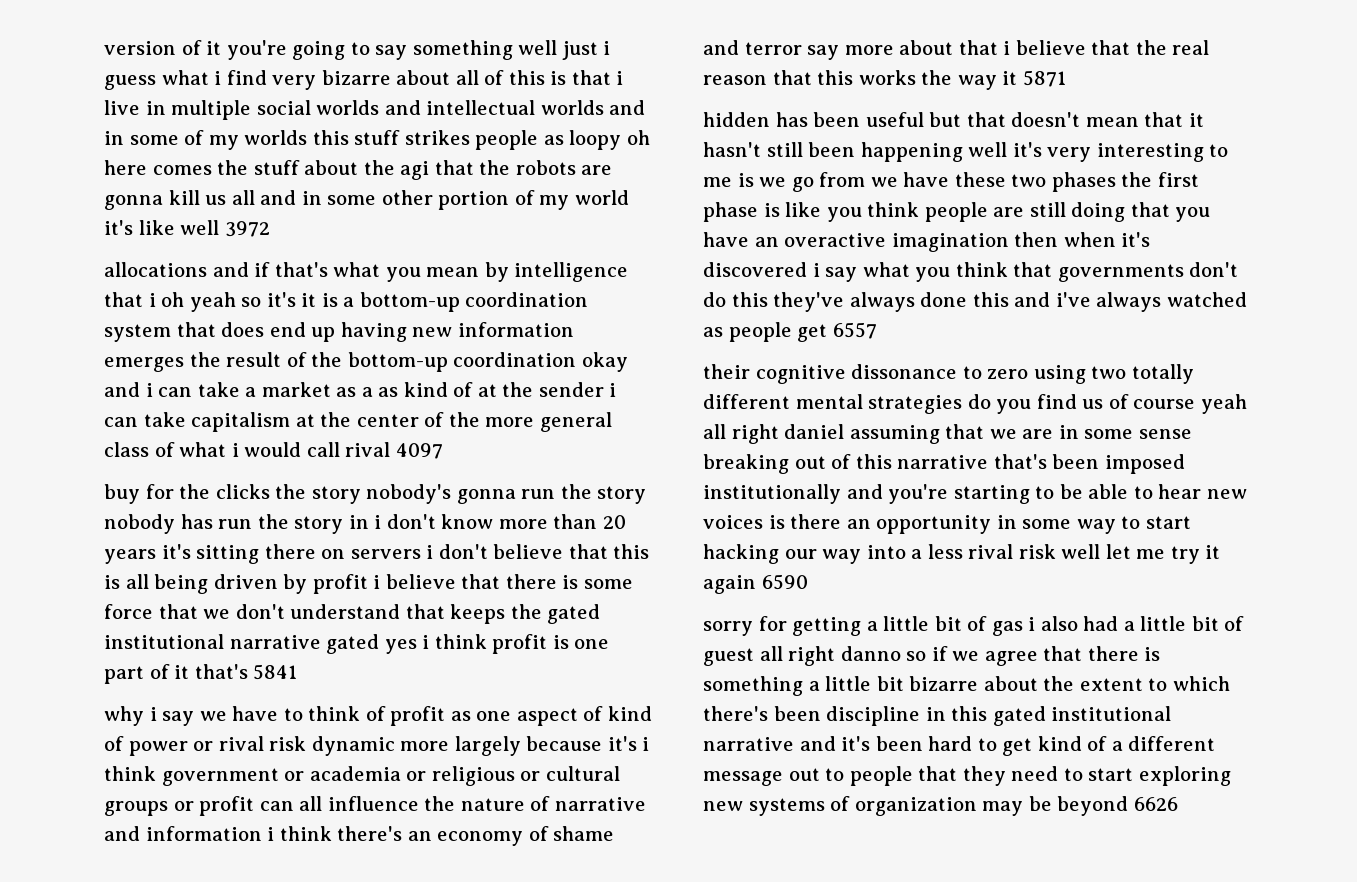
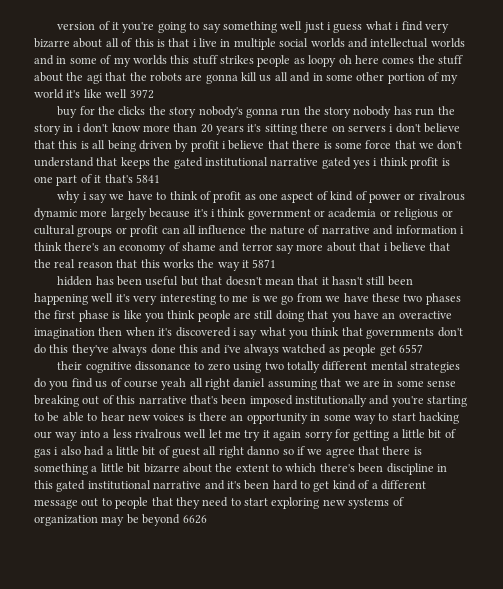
[104,262,629,282] [104,292,589,312] [104,322,574,342] [104,352,628,372] [104,382,617,397] [104,412,612,432] [104,442,443,459] // allocations and if that's what you mean by intelligence that i oh yeah so it's it is a bottom-up coordination system that does end up having new information emerges the result of the bottom-up coordination okay and i can take a market as a as kind of at the sender i can take capitalism at the center of the more general class of what i would call rival 4097 -> (154, 94) none
[218,736,307,751] rival risk -> [418,191,465,201] rivalrous
[968,544,1056,559] rival risk -> [134,429,181,439] rivalrous
[761,574,808,590] 6590 // -> (302, 435) none

